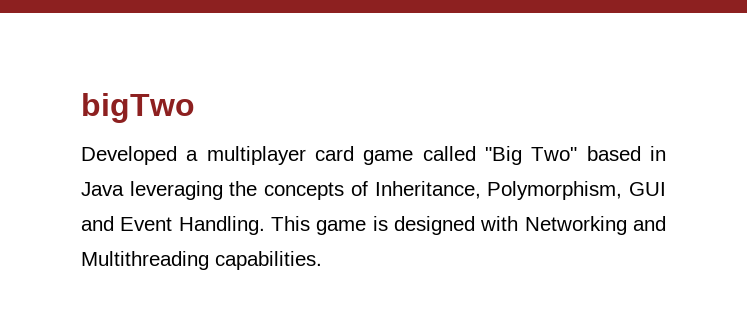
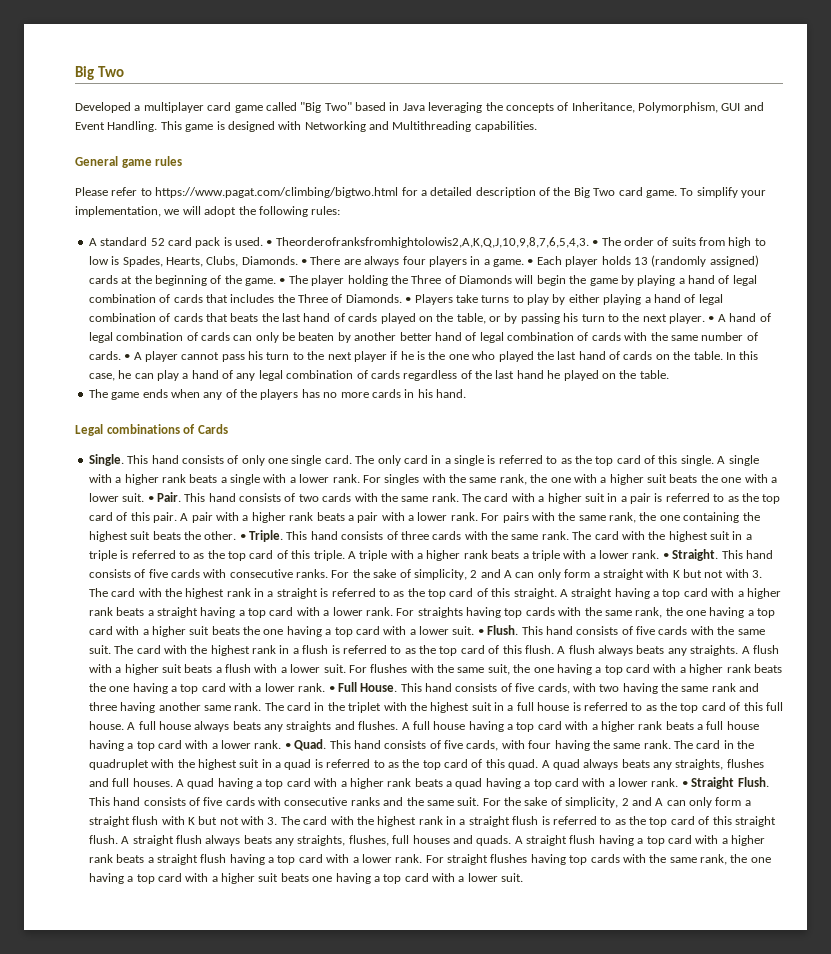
[81,93,195,123] bigTwo -> [75,66,124,80] Big Two
(322, 260) none -> [75,156,183,168] [75,187,766,198] [75,206,341,217] [88,237,766,248] [88,255,759,267] [88,275,757,286] [88,294,723,305] [88,313,771,324] [88,332,758,343] [88,351,759,362] [88,370,669,381] [88,389,466,400] [75,424,228,436] [88,454,759,466] [88,474,777,485] [88,492,781,504] [88,512,760,523] [88,530,752,542] [88,549,773,561] [88,569,763,580] [88,588,781,599] [88,607,776,618] [88,625,765,637] [88,645,779,656] [88,664,782,675] [88,682,760,694] [88,702,783,713] [88,721,759,732] [88,739,755,751] [88,759,764,770] [88,777,769,789] [88,797,751,808] [88,816,776,827] [88,835,765,846] [88,854,771,865] [88,873,524,884] // General game rules // Please refer to https://www.pagat.com/climbing/bigtwo.html for a detailed description of the Big Two card game. To simplify your implementation, we will adopt the following rules: // A standard 52 card pack is used. • Theorderofranksfromhightolowis2,A,K,Q,J,10,9,8,7,6,5,4,3. • The order of suits from high to low is Spades, Hearts, Clubs, Diamonds. • There are always four players in a game. • Each player holds 13 (randomly assigned) cards at the beginning of the game. • The player holding the Three of Diamonds will begin the game by playing a hand of legal combination of cards that includes the Three of Diamonds. • Players take turns to play by either playing a hand of legal combination of cards that beats the last hand of cards played on the table, or by passing his turn to the next player. • A hand of legal combination of cards can only be beaten by another better hand of legal combination of cards with the same number of cards. • A player cannot pass his turn to the next player if he is the one who played the last hand of cards on the table. In this case, he can play a hand of any legal combination of cards regardless of the last hand he played on the table. // The game ends when any of the players has no more cards in his hand. // Legal combinations of Cards // Single. This hand consists of only one single card. The only card in a single is referred to as the top card of this single. A single with a higher rank beats a single with a lower rank. For singles with the same rank, the one with a higher suit beats the one with a lower suit. • Pair. This hand consists of two cards with the same rank. The card with a higher suit in a pair is referred to as the top card of this pair. A pair with a higher rank beats a pair with a lower rank. For pairs with the same rank, the one containing the highest suit beats the other. • Triple. This hand consists of three cards with the same rank. The card with the highest suit in a triple is referred to as the top card of this triple. A triple with a higher rank beats a triple with a lower rank. • Straight. This hand consists of five cards with consecutive ranks. For the sake of simplicity, 2 and A can only form a straight with K but not with 3. The card with the highest rank in a straight is referred to as the top card of this straight. A straight having a top card with a higher rank beats a straight having a top card with a lower rank. For straights having top cards with the same rank, the one having a top card with a higher suit beats the one having a top card with a lower suit. • Flush. This hand consists of five cards with the same suit. The card with the highest rank in a flush is referred to as the top card of this flush. A flush always beats any straights. A flush with a higher suit beats a flush with a lower suit. For flushes with the same suit, the one having a top card with a higher rank beats the one having a top card with a lower rank. • Full House. This hand consists of five cards, with two having the same rank and three having another same rank. The card in the triplet with the highest suit in a full house is referred to as the top card of this full house. A full house always beats any straights and flushes. A full house having a top card with a higher rank beats a full house having a top card with a lower rank. • Quad. This hand consists of five cards, with four having the same rank. The card in the quadruplet with the highest suit in a quad is referred to as the top card of this quad. A quad always beats any straights, flushes and full houses. A quad having a top card with a higher rank beats a quad having a top card with a lower rank. • Straight Flush. This hand consists of five cards with consecutive ranks and the same suit. For the sake of simplicity, 2 and A can only form a straight flush with K but not with 3. The card with the highest rank in a straight flush is referred to as the top card of this straight flush. A straight flush always beats any straights, flushes, full houses and quads. A straight flush having a top card with a higher rank beats a straight flush having a top card with a lower rank. For straight flushes having top cards with the same rank, the one having a top card with a higher suit beats one having a top card with a lower suit.

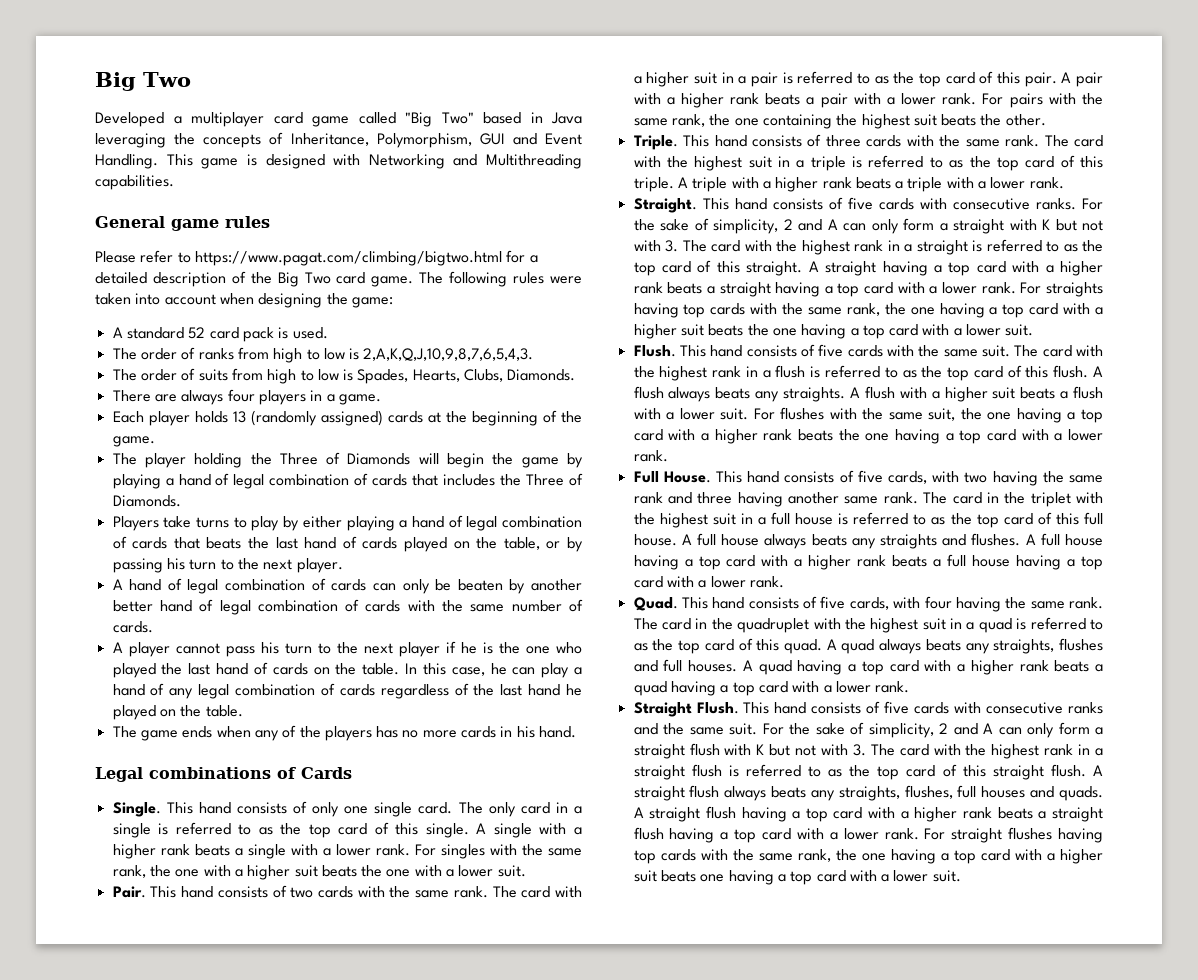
[680,187,766,198] [75,206,341,217] To simplify your implementation, we will adopt the following rules: -> [419,271,583,287] [95,293,393,308] The following rules were taken into account when designing the game:
[266,237,599,248] • Theorderofranksfromhightolowis2,A,K,Q,J,10,9,8,7,6,5,4,3. • -> [112,347,534,363] // The order of ranks from high to low is 2,A,K,Q,J,10,9,8,7,6,5,4,3. //
[301,259,307,265] • -> (576, 375) //
[527,259,534,265] • -> (381, 399) //
[279,278,286,284] • -> (155, 441) //
[405,297,412,303] • -> (181, 501) //
[708,316,715,322] • -> (343, 565) //
[124,354,131,360] • -> (153, 627) //
[147,496,154,502] • -> (526, 871) //
[239,534,246,540] • -> (1046, 120) //
[662,553,669,559] • -> (1064, 183) //
[477,629,484,635] • -> (1034, 330) //
[328,686,335,692] • -> (668, 456) //
[284,743,291,749] • -> (784, 582) //
[681,781,688,787] • -> (910, 687) //

